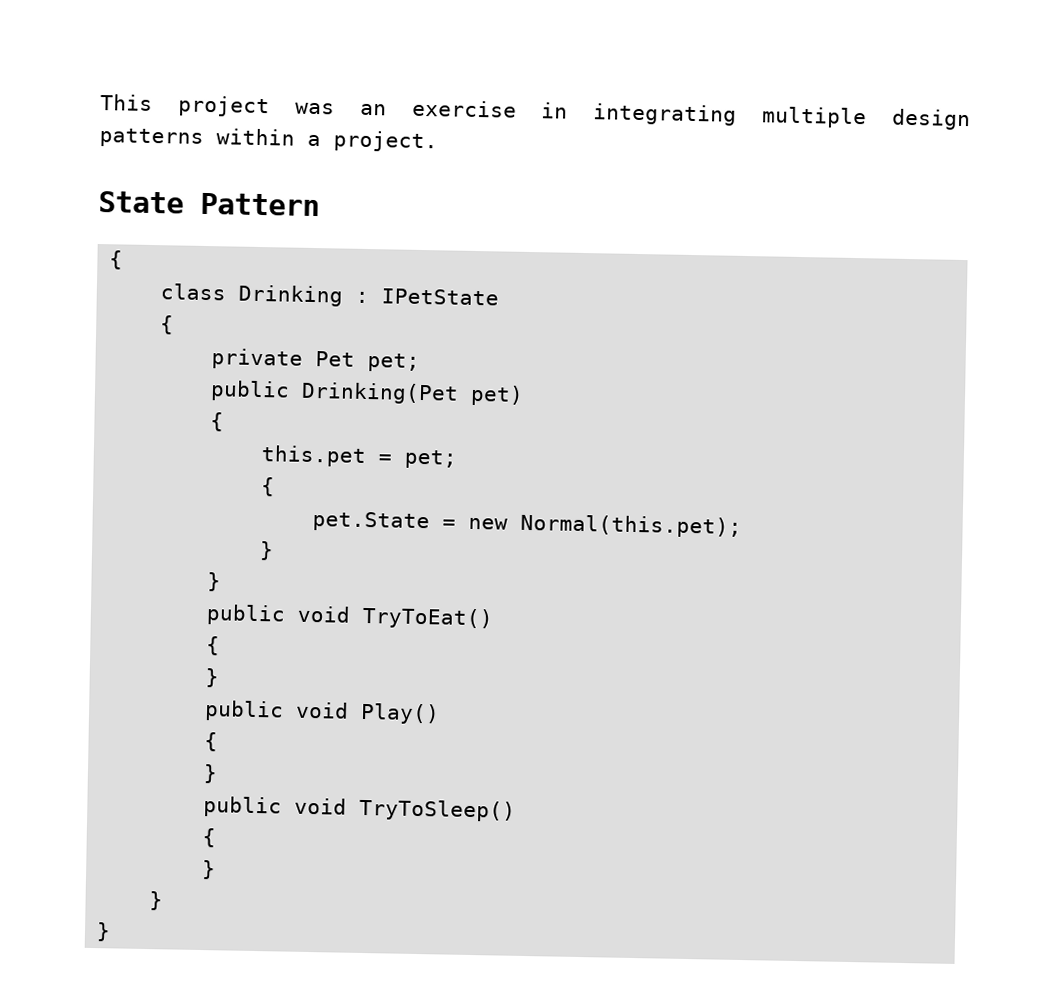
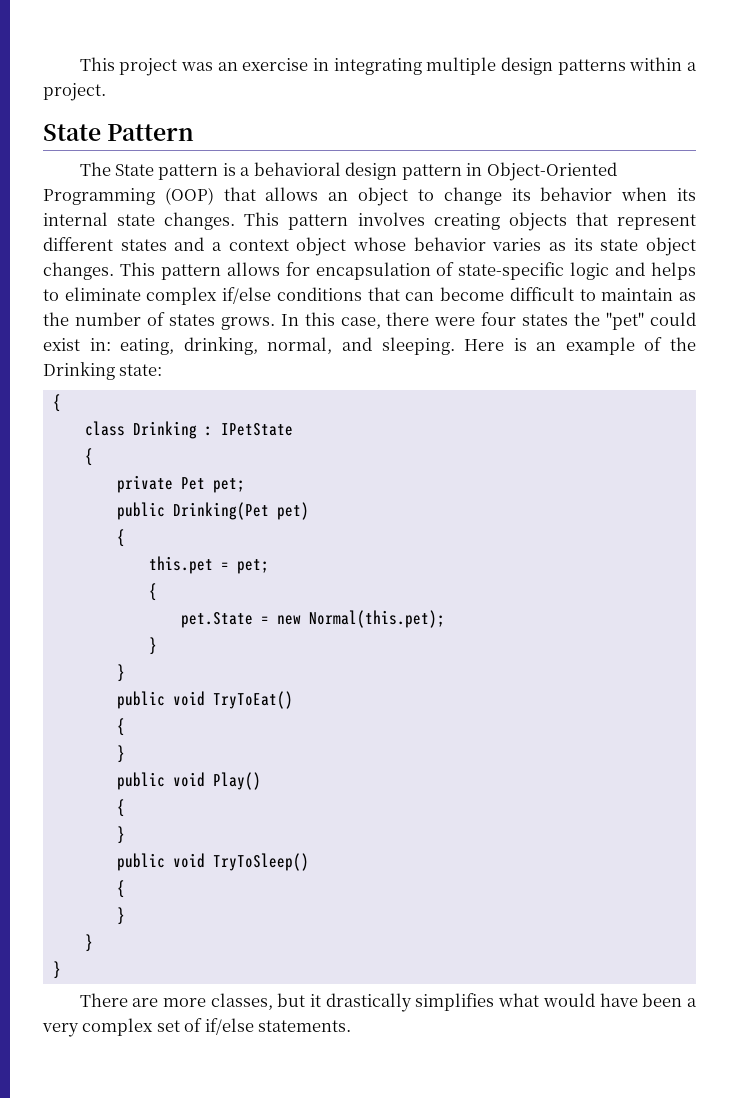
(320, 204) none -> [79,162,617,181] [43,187,696,206] [43,212,696,231] [43,237,696,256] [43,262,696,280] [43,287,697,305] [43,312,697,330] [43,337,697,355] [43,362,163,380] // The State pattern is a behavioral design pattern in Object-Oriented Programming (OOP) that allows an object to change its behavior when its internal state changes. This pattern involves creating objects that represent different states and a context object whose behavior varies as its state object changes. This pattern allows for encapsulation of state-specific logic and helps to eliminate complex if/else conditions that can become difficult to maintain as the number of states grows. In this case, there were four states the "pet" could exist in: eating, drinking, normal, and sleeping. Here is an example of the Drinking state:
(112, 932) none -> [79,993,697,1012] [42,1018,352,1037] // There are more classes, but it drastically simplifies what would have been a very complex set of if/else statements.

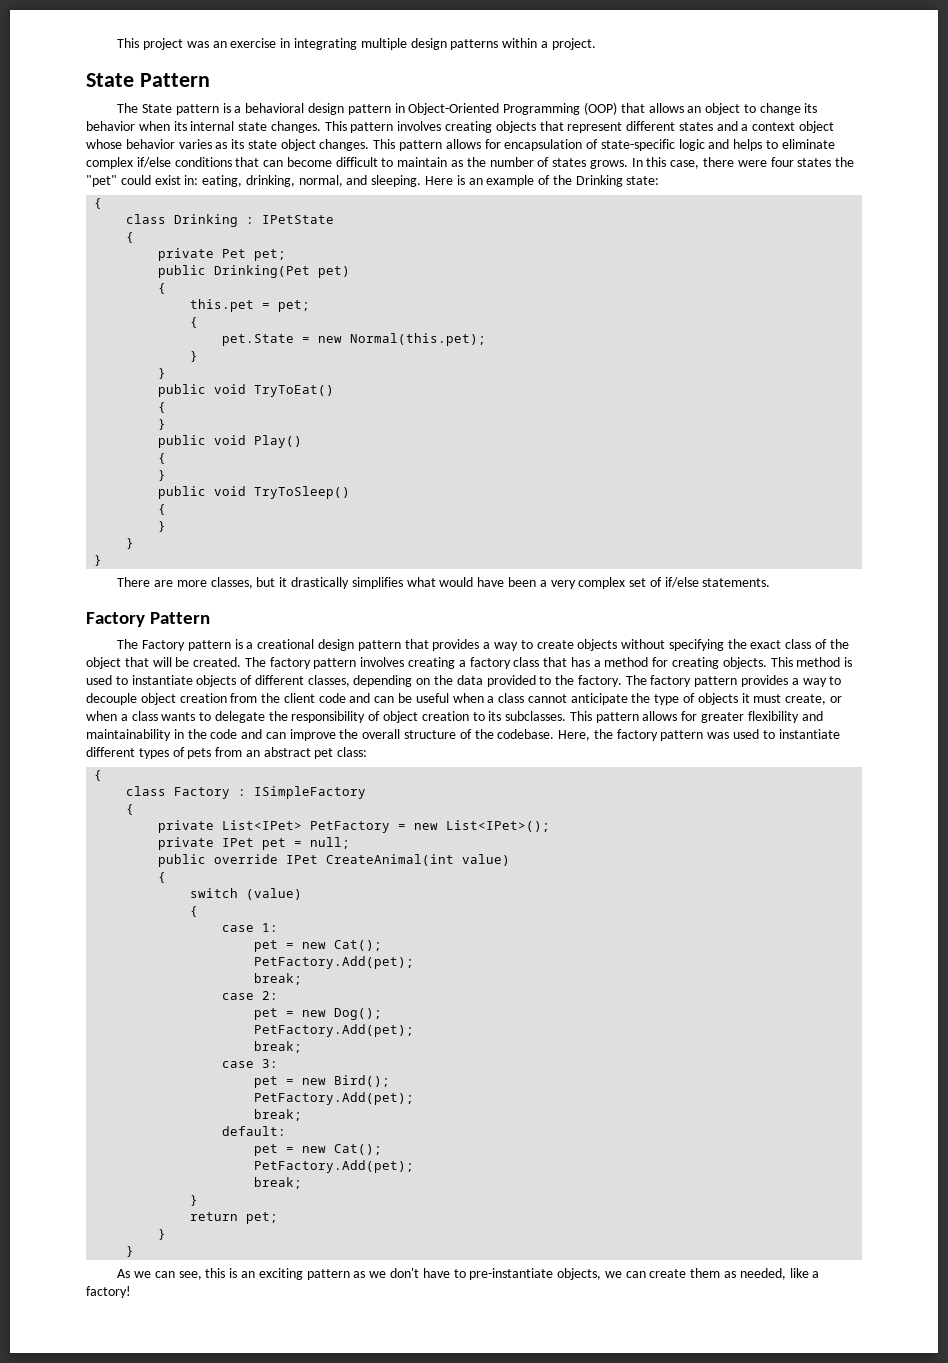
(352, 1026) none -> [86,612,211,627] [117,639,849,651] [86,657,853,669] [86,675,842,687] [86,693,842,705] [86,711,823,723] [86,729,840,741] [86,747,368,759] [94,770,103,781] [126,786,367,799] [126,804,135,815] [158,820,551,833] [158,837,351,850] [158,854,511,867] [158,872,167,883] [190,888,303,900] [190,906,199,917] [222,923,279,932] [254,940,383,952] [254,956,415,969] [254,973,303,985] [222,991,279,1000] [254,1008,383,1020] [254,1024,415,1037] [254,1041,303,1053] [222,1059,279,1068] [254,1075,391,1088] [254,1092,415,1105] [254,1109,303,1121] [222,1126,287,1136] [254,1144,383,1156] [254,1160,415,1173] [254,1177,303,1189] [190,1195,199,1206] [190,1212,279,1224] [158,1229,167,1240] [126,1246,135,1257] [117,1268,820,1280] [86,1286,131,1298] // Factory Pattern // The Factory pattern is a creational design pattern that provides a way to create objects without specifying the exact class of the object that will be created. The factory pattern involves creating a factory class that has a method for creating objects. This method is used to instantiate objects of different classes, depending on the data provided to the factory. The factory pattern provides a way to decouple object creation from the client code and can be useful when a class cannot anticipate the type of objects it must create, or when a class wants to delegate the responsibility of object creation to its subclasses. This pattern allows for greater flexibility and maintainability in the code and can improve the overall structure of the codebase. Here, the factory pattern was used to instantiate different types of pets from an abstract pet class: // { // class Factory : ISimpleFactory // { // private List<IPet> PetFactory = new List<IPet>(); // private IPet pet = null; // public override IPet CreateAnimal(int value) // { // switch (value) // { // case 1: // pet = new Cat(); // PetFactory.Add(pet); // break; // case 2: // pet = new Dog(); // PetFactory.Add(pet); // break; // case 3: // pet = new Bird(); // PetFactory.Add(pet); // break; // default: // pet = new Cat(); // PetFactory.Add(pet); // break; // } // return pet; // } // } // As we can see, this is an exciting pattern as we don't have to pre-instantiate objects, we can create them as needed, like a factory!

